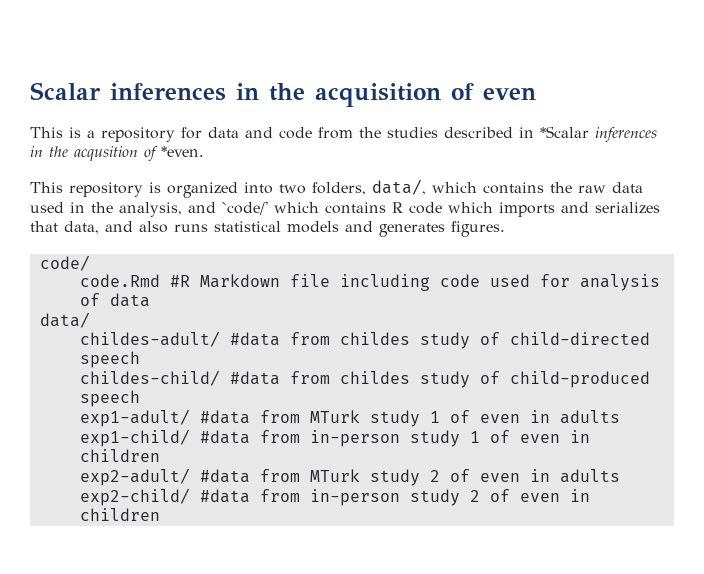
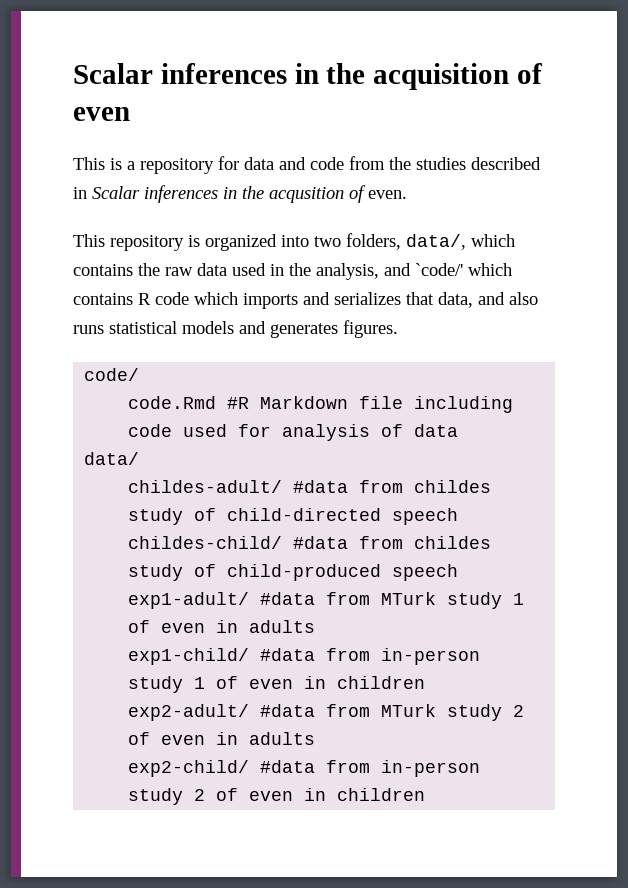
[540,126,589,138] *Scalar -> [92,186,140,199] Scalar
[161,146,204,157] *even. -> [368,190,407,199] even.

